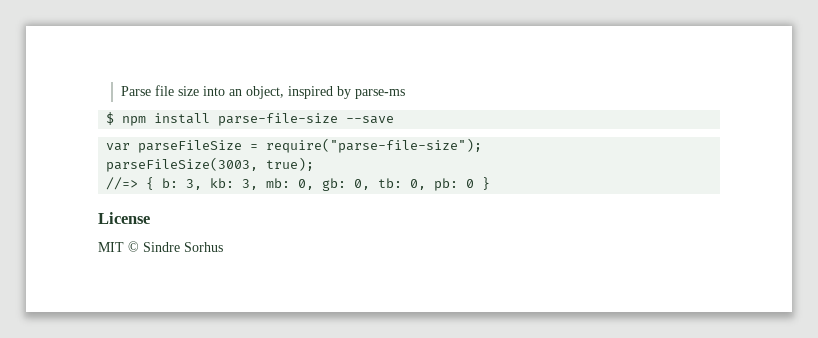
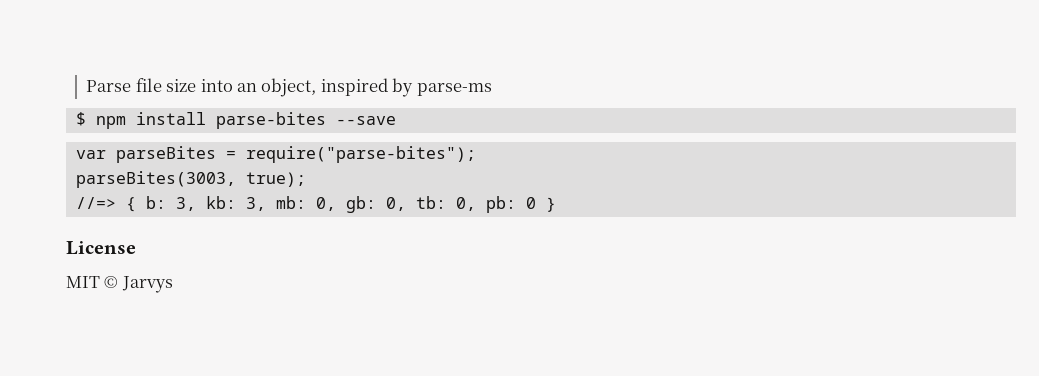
[218,113,339,126] parse-file-size -> [215,112,326,129] parse-bites
[138,138,483,153] [106,157,259,172] parseFileSize = require("parse-file-size"); // parseFileSize(3003, -> [115,146,476,163] [75,171,236,188] parseBites = require("parse-bites"); // parseBites(3003,
[143,242,223,252] Sindre Sorhus -> [121,276,173,293] Jarvys

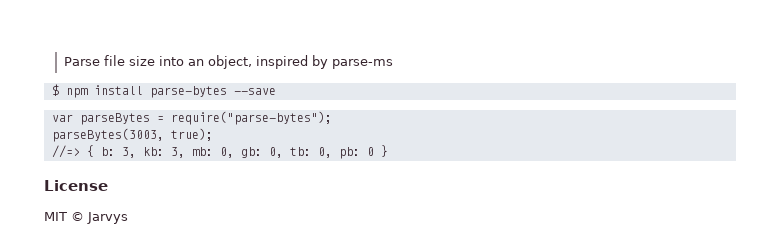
[215,112,326,129] parse-bites -> [149,86,227,98] parse-bytes
[115,146,476,163] [75,171,236,188] parseBites = require("parse-bites"); // parseBites(3003, -> [79,111,332,125] [51,128,164,142] parseBytes = require("parse-bytes"); // parseBytes(3003,

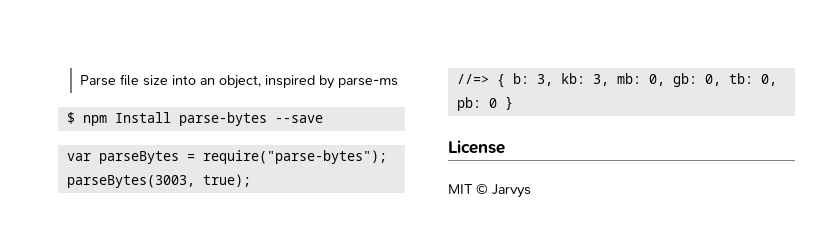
[93,85,143,95] install -> [114,112,171,123] Install

